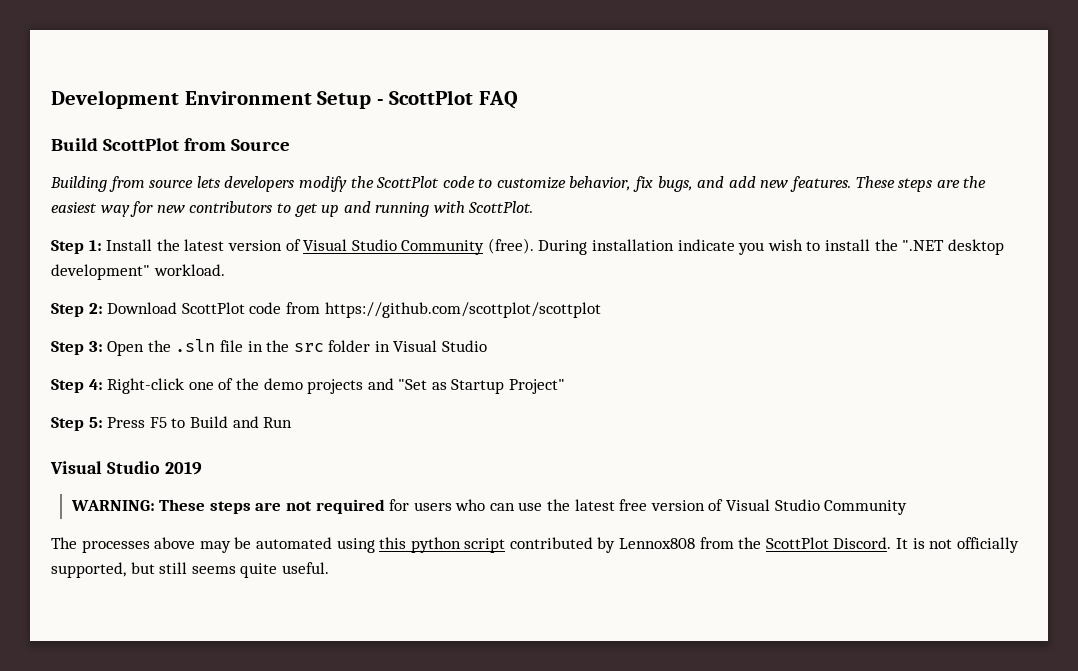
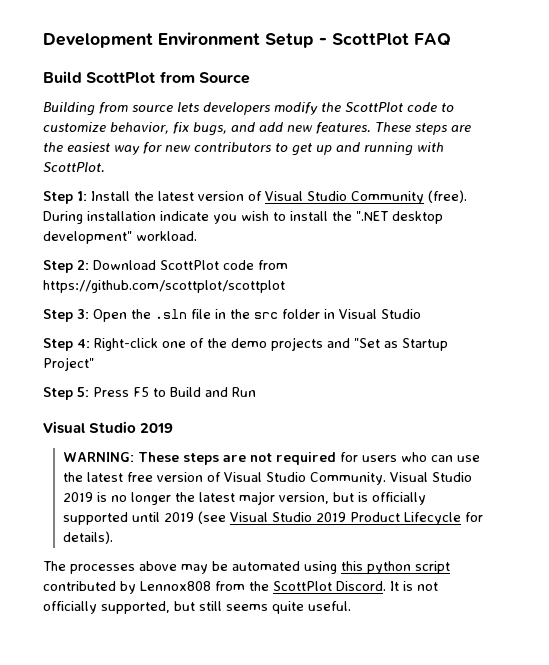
[824,500,908,515] Community -> [310,472,473,485] [63,491,427,505] [63,511,484,525] [63,531,114,544] Community. Visual Studio 2019 is no longer the latest major version, but is officially supported until 2019 (see Visual Studio 2019 Product Lifecycle for details).

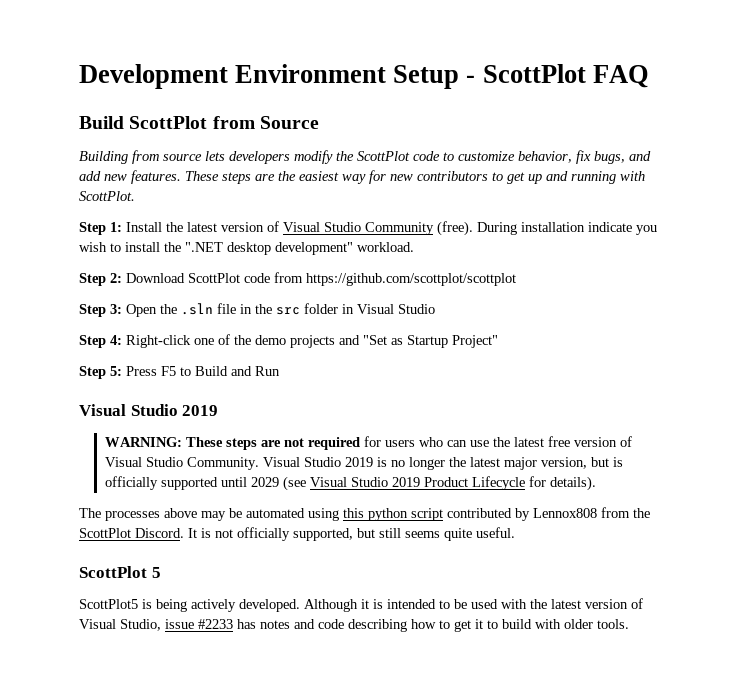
[164,512,195,522] 2019 -> [250,477,279,487] 2029
(351, 606) none -> [79,566,161,578] [79,598,643,612] [79,619,629,632] // ScottPlot 5 // ScottPlot5 is being actively developed. Although it is intended to be used with the latest version of Visual Studio, issue #2233 has notes and code describing how to get it to build with older tools.

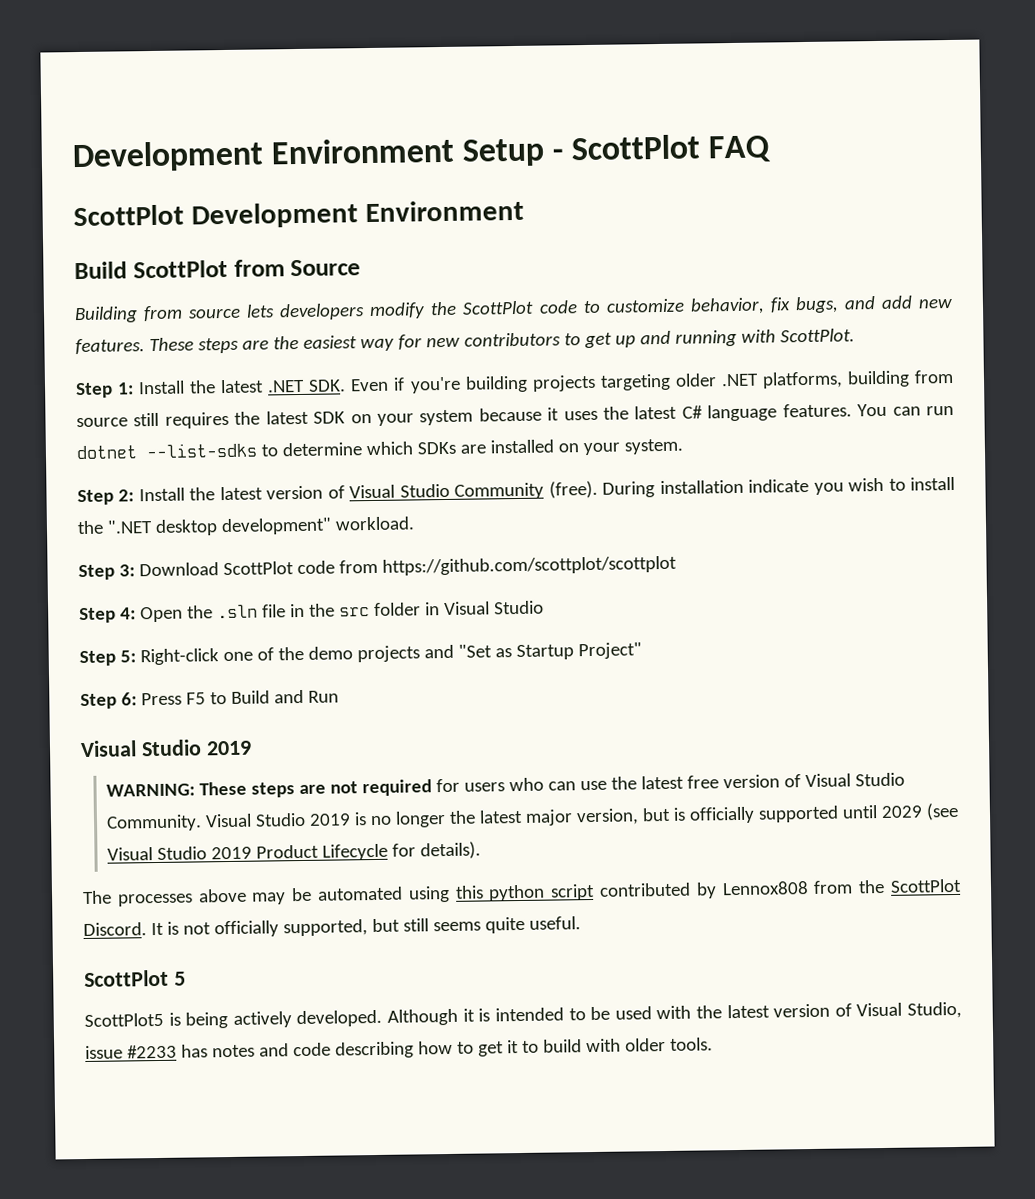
(649, 76) none -> [73,199,524,229] // ScottPlot Development Environment
(217, 227) none -> [267,369,954,394] [76,403,955,429] [76,438,684,460] [77,486,263,506] .NET SDK. Even if you're building projects targeting older .NET platforms, building from source still requires the latest SDK on your system because it uses the latest C# language features. You can run dotnet --list-sdks to determine which SDKs are installed on your system. // Step 2: Install the latest
[110,273,122,283] 2: -> [118,564,135,577] 3:
[110,304,122,314] 3: -> [119,607,136,620] 4:
[110,335,122,345] 4: -> [119,650,136,663] 5:
[110,366,122,376] 5: -> [120,692,137,706] 6:

